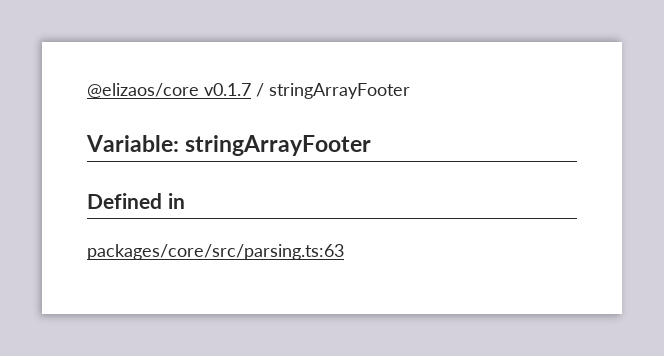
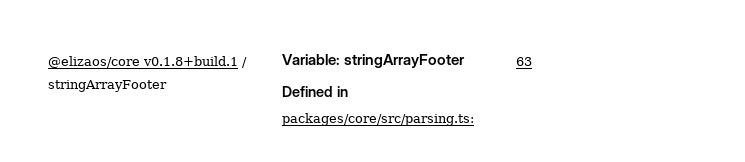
[204,83,251,96] v0.1.7 -> [143,56,238,66] v0.1.8+build.1

